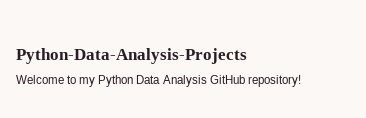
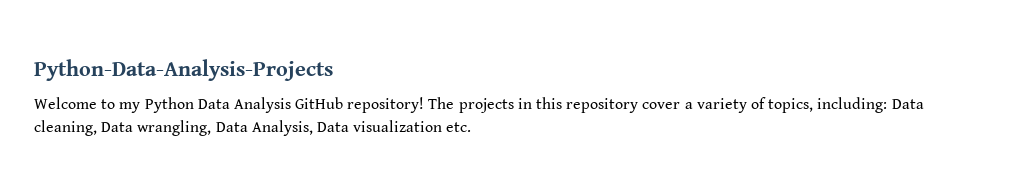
(301, 81) none -> [428,97,924,113] [34,120,472,136] The projects in this repository cover a variety of topics, including: Data cleaning, Data wrangling, Data Analysis, Data visualization etc.

